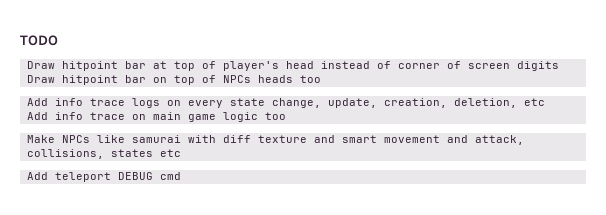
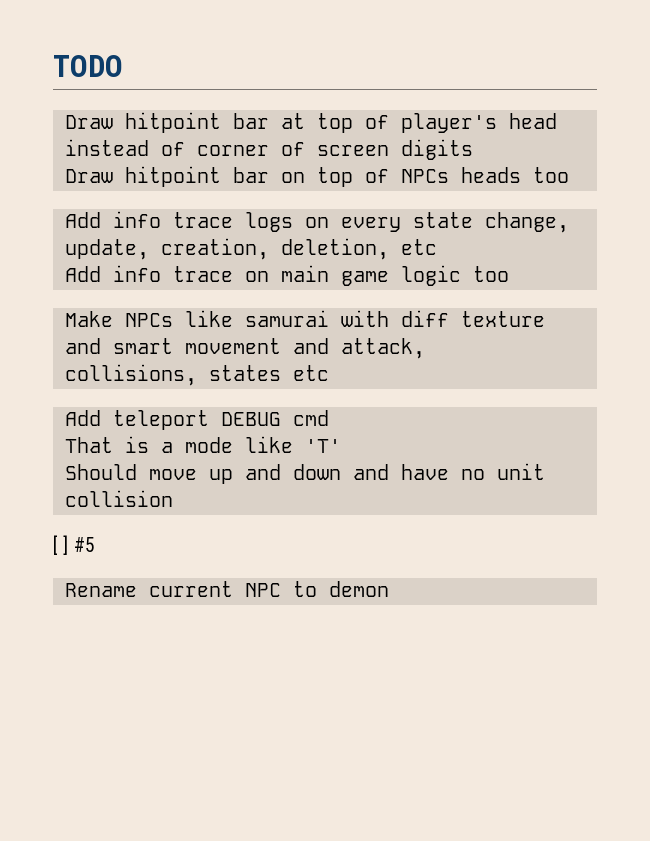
(181, 176) none -> [64,436,341,453] [64,463,545,484] [64,490,173,507] [53,535,95,555] [64,581,389,597] // That is a mode like 'T' // Should move up and down and have no unit collision // [ ] #5 // Rename current NPC to demon

